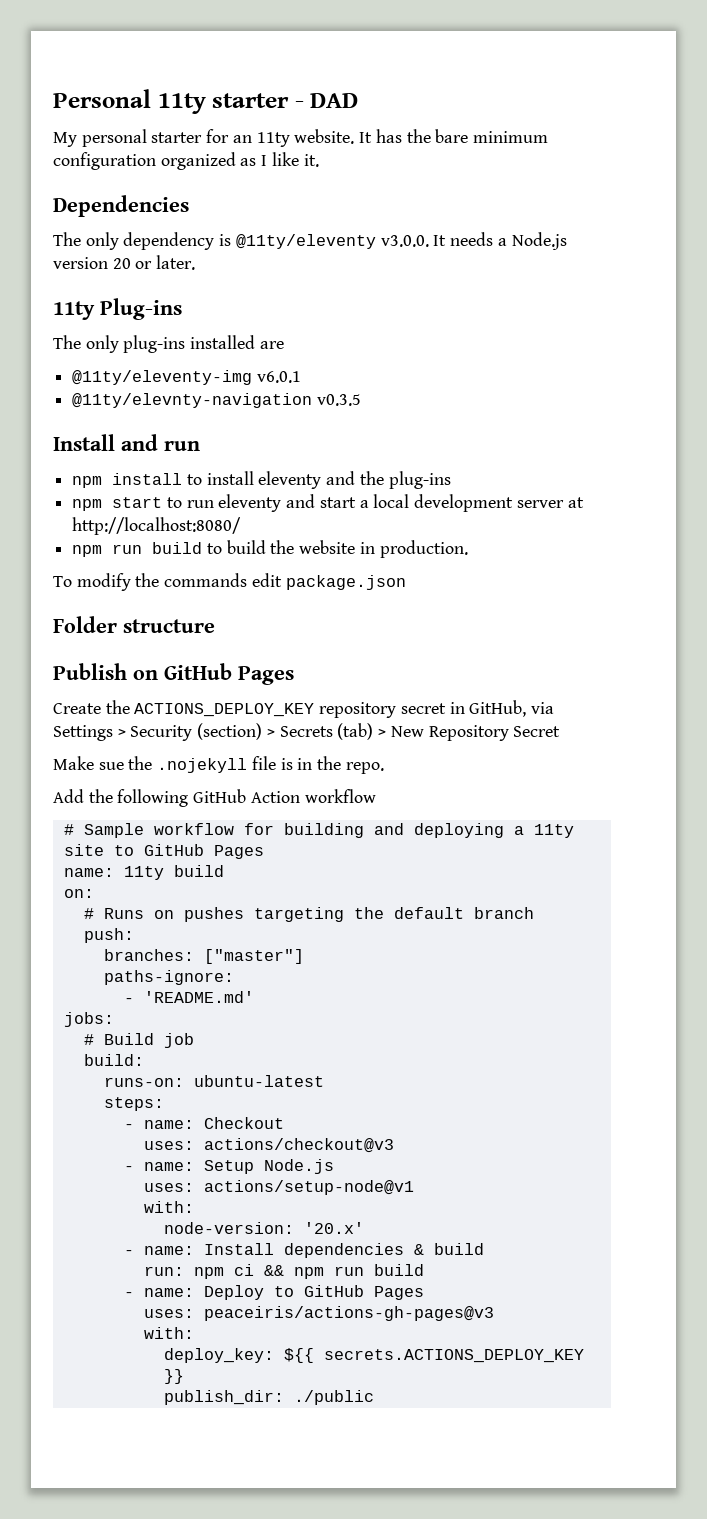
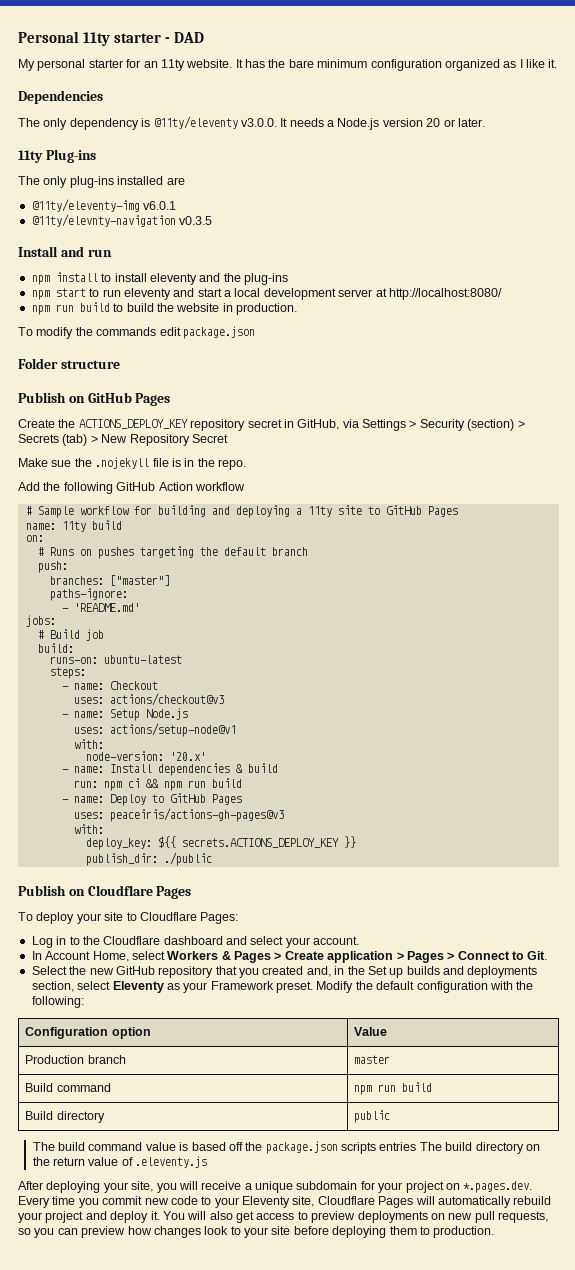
(374, 1397) none -> [18,885,192,899] [18,912,239,924] [31,936,360,948] [31,951,548,963] [31,966,538,978] [31,981,534,993] [31,996,84,1008] [25,1027,151,1039] [354,1027,388,1036] [25,1055,126,1064] [354,1055,391,1064] [25,1083,111,1092] [354,1082,433,1095] [25,1111,105,1123] [354,1110,391,1123] [32,1141,540,1154] [32,1156,208,1168] [18,1181,533,1193] [18,1196,552,1208] [18,1211,548,1223] [18,1226,495,1238] // Publish on Cloudflare Pages // To deploy your site to Cloudflare Pages: // Log in to the Cloudflare dashboard and select your account. // In Account Home, select Workers & Pages > Create application > Pages > Connect to Git. // Select the new GitHub repository that you created and, in the Set up builds and deployments section, select Eleventy as your Framework preset. Modify the default configuration with the following: // Configuration option | Value // Production branch | master // Build command | npm run build // Build directory | public // The build command value is based off the package.json scripts entries The build directory on the return value of .eleventy.js // After deploying your site, you will receive a unique subdomain for your project on *.pages.dev. Every time you commit new code to your Eleventy site, Cloudflare Pages will automatically rebuild your project and deploy it. You will also get access to preview deployments on new pull requests, so you can preview how changes look to your site before deploying them to production.

